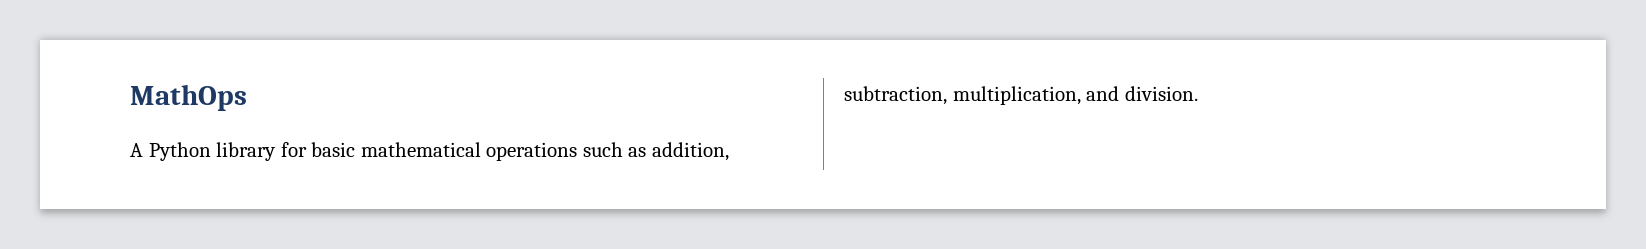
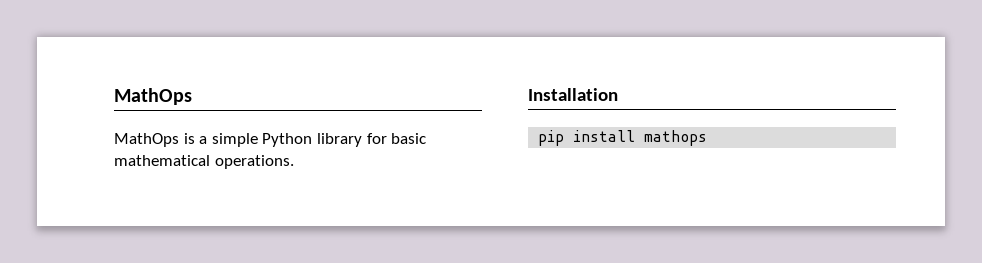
[130,143,143,157] A -> [114,133,258,147] MathOps is a simple
[486,142,729,161] [844,86,1198,105] operations such as addition, subtraction, multiplication, and division. -> [214,155,294,169] [528,88,618,101] [538,130,708,146] operations. // Installation // pip install mathops

